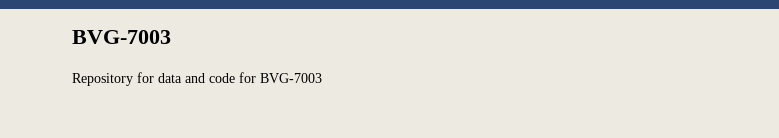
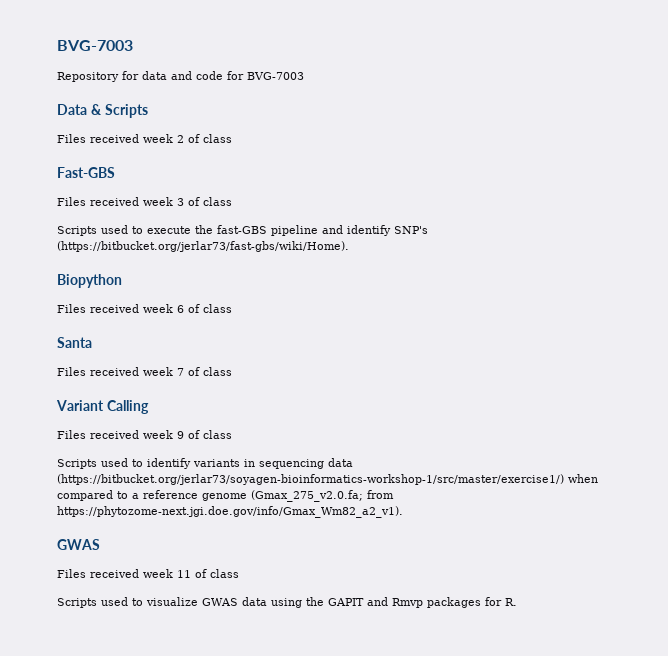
(322, 78) none -> [57,104,148,118] [57,134,232,143] [57,167,115,178] [57,197,232,206] [57,225,428,236] [57,241,349,252] [57,274,122,288] [57,304,232,313] [57,337,92,348] [57,367,232,376] [56,400,149,414] [57,430,232,439] [57,458,353,469] [57,474,598,485] [57,490,394,502] [57,506,403,518] [57,539,100,550] [57,569,239,578] [57,597,517,608] // Data & Scripts // Files received week 2 of class // Fast-GBS // Files received week 3 of class // Scripts used to execute the fast-GBS pipeline and identify SNP's (https://bitbucket.org/jerlar73/fast-gbs/wiki/Home). // Biopython // Files received week 6 of class // Santa // Files received week 7 of class // Variant Calling // Files received week 9 of class // Scripts used to identify variants in sequencing data (https://bitbucket.org/jerlar73/soyagen-bioinformatics-workshop-1/src/master/exercise1/) when compared to a reference genome (Gmax_275_v2.0.fa; from https://phytozome-next.jgi.doe.gov/info/Gmax_Wm82_a2_v1). // GWAS // Files received week 11 of class // Scripts used to visualize GWAS data using the GAPIT and Rmvp packages for R.

